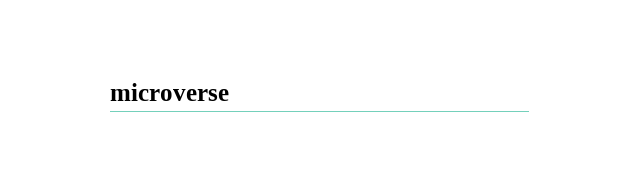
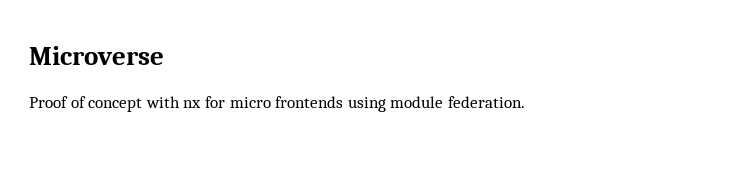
[110,83,229,101] microverse -> [29,46,164,65] [29,96,525,112] Microverse // Proof of concept with nx for micro frontends using module federation.

